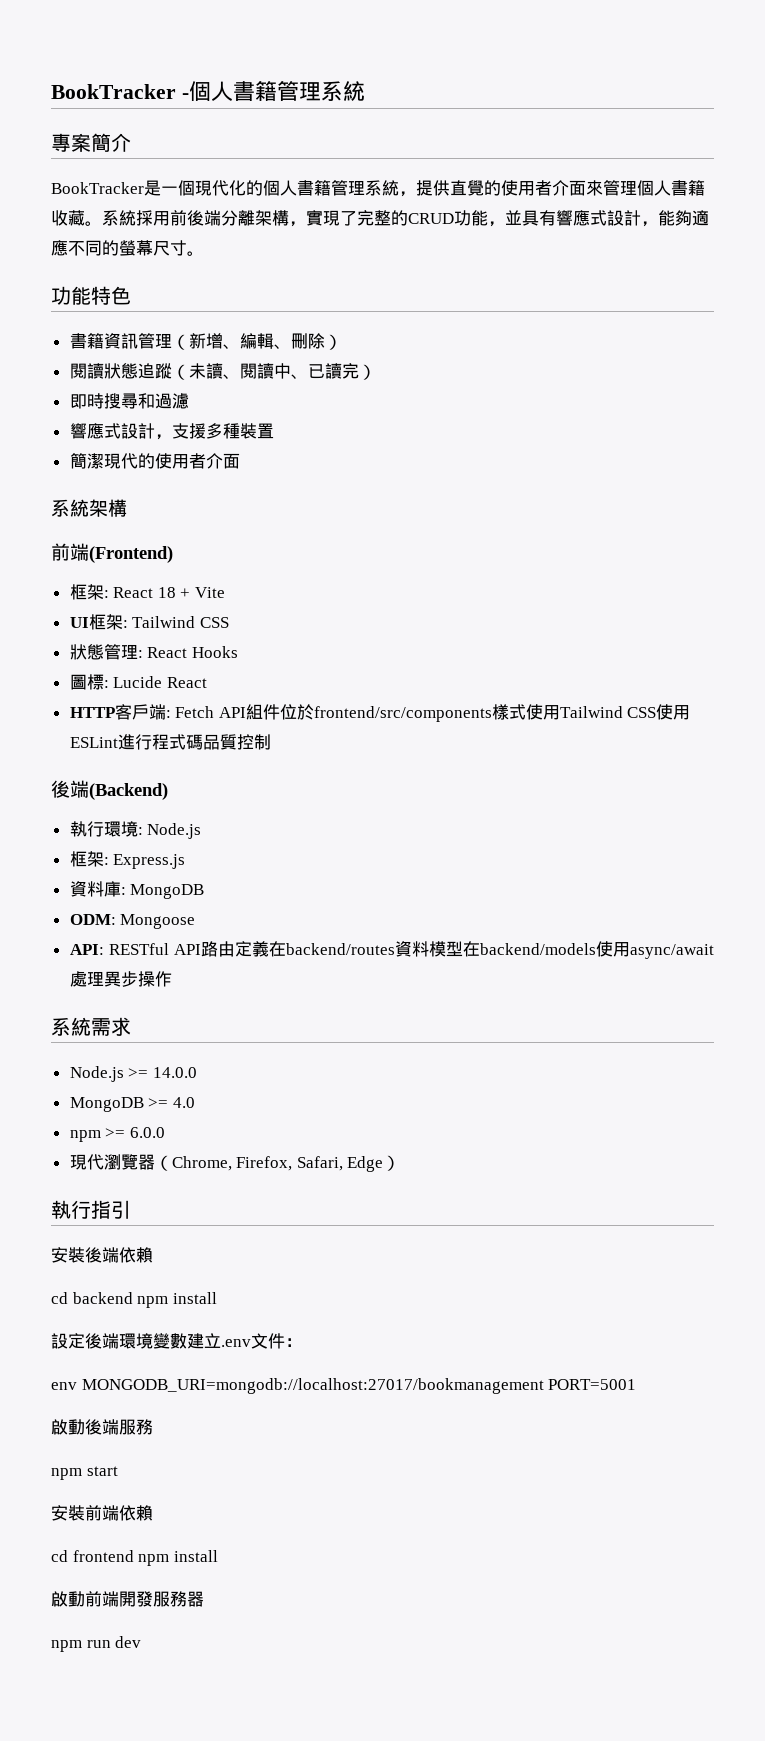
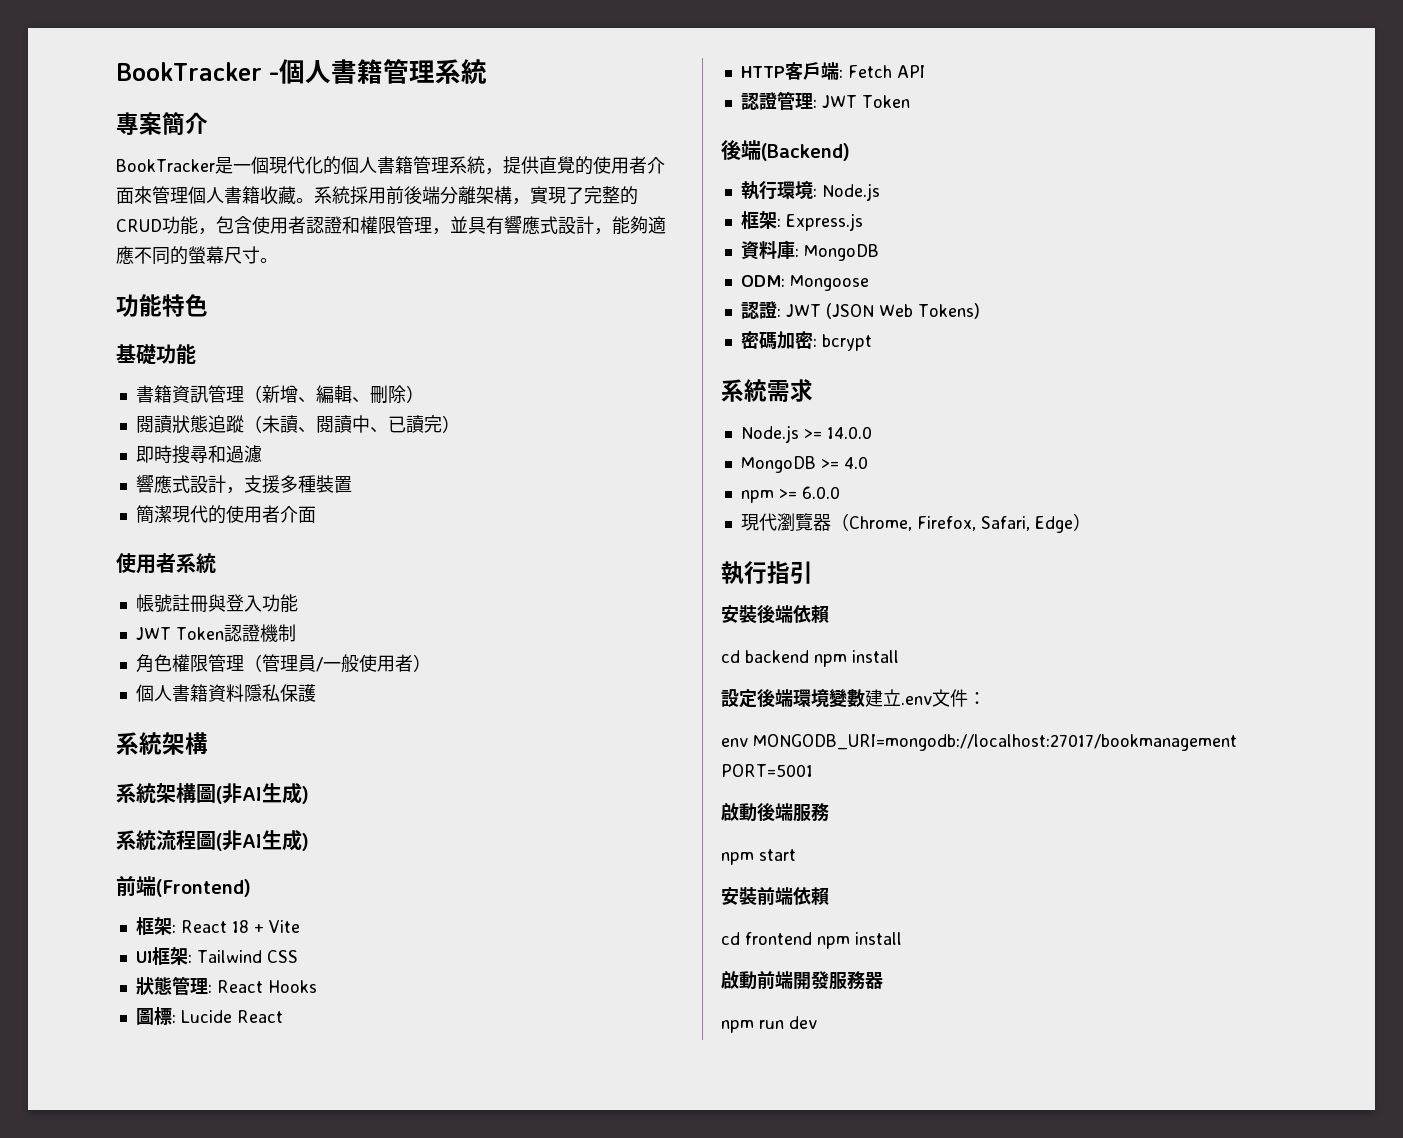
(505, 224) none -> [216,216,450,235] 包含使用者認證和權限管理，
(131, 295) none -> [116,344,196,365] // 基礎功能
[51,499,127,517] 系統架構 -> [116,553,216,574] [135,594,298,613] [135,624,296,642] [135,654,431,673] [135,684,316,702] [116,732,208,755] [116,782,309,804] [116,829,309,851] 使用者系統 // 帳號註冊與登入功能 // JWT Token認證機制 // 角色權限管理（管理員/一般使用者） // 個人書籍資料隱私保護 // 系統架構 // 系統架構圖(非AI生成) // 系統流程圖(非AI生成)
[245,704,691,722] [69,734,271,750] 組件位於frontend/src/components樣式使用Tailwind CSS使用ESLint進行程式碼品質控制 -> [740,91,910,111] // 認證管理: JWT Token
[69,941,714,959] [69,971,172,987] API: RESTful API路由定義在backend/routes資料模型在backend/models使用async/await處理異步操作 -> [740,301,980,319] [740,331,872,351] 認證: JWT (JSON Web Tokens) // 密碼加密: bcrypt

